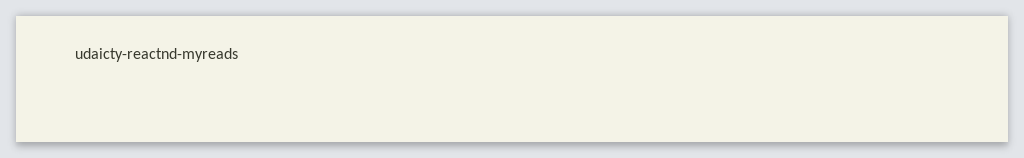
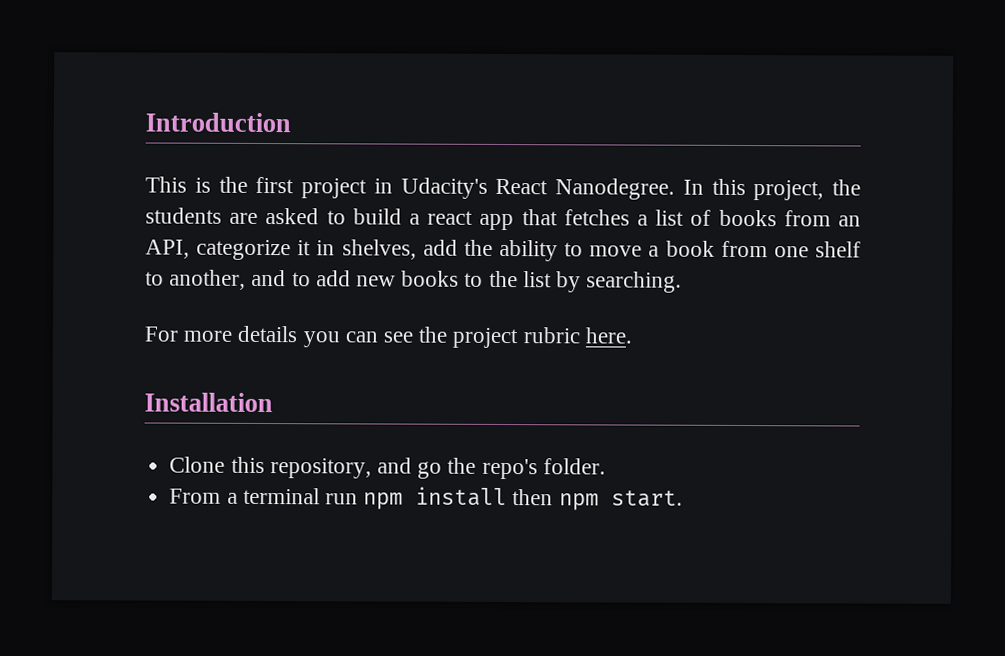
[75,48,238,62] udaicty-reactnd-myreads -> [145,112,291,133] [145,176,861,201] [145,207,862,231] [145,239,861,262] [145,269,683,293] [144,325,633,349] [144,392,273,413] [169,456,606,480] [169,486,683,511] Introduction // This is the first project in Udacity's React Nanodegree. In this project, the students are asked to build a react app that fetches a list of books from an API, categorize it in shelves, add the ability to move a book from one shelf to another, and to add new books to the list by searching. // For more details you can see the project rubric here. // Installation // Clone this repository, and go the repo's folder. // From a terminal run npm install then npm start.

